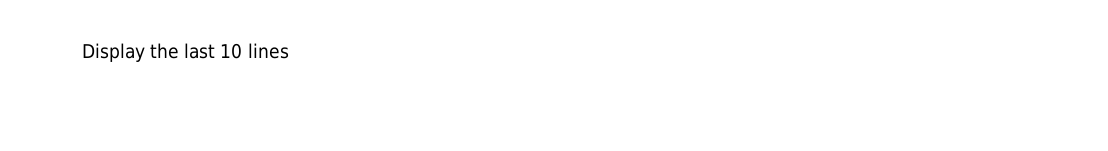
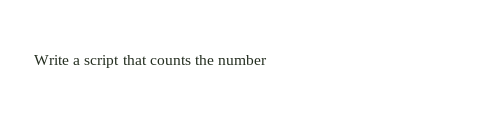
[82,43,289,62] Display the last 10 lines -> [34,55,268,68] Write a script that counts the number

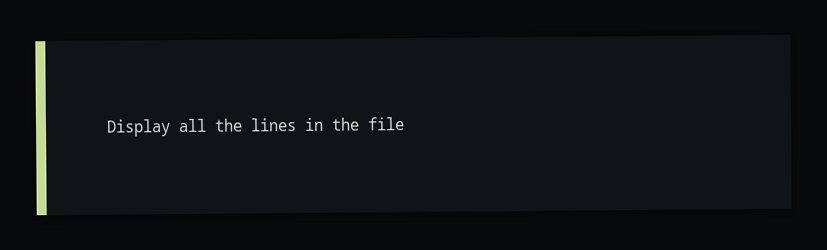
[34,55,268,68] Write a script that counts the number -> [106,117,405,137] Display all the lines in the file

